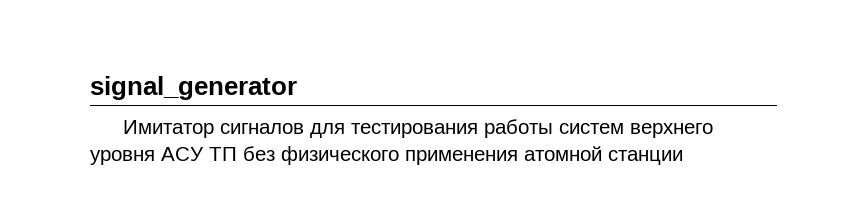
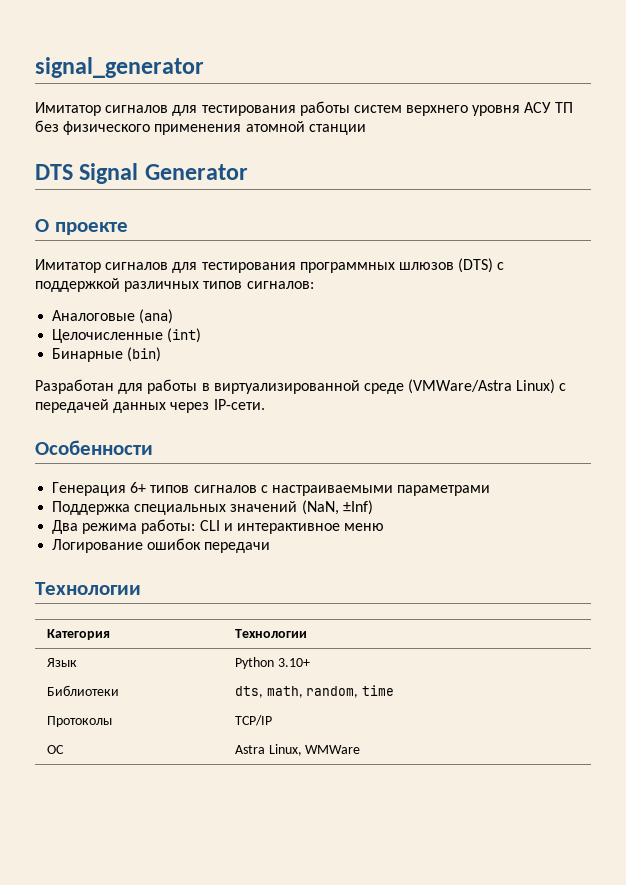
(683, 157) none -> [35,163,248,184] [35,219,128,235] [35,258,505,273] [35,278,314,292] [52,309,174,324] [52,328,202,343] [52,347,162,362] [35,379,567,394] [35,399,265,413] [35,440,153,455] [52,482,491,496] [52,500,373,515] [52,519,385,534] [52,538,271,553] [35,582,141,595] [46,629,110,640] [234,629,307,638] [46,658,77,667] [234,657,310,669] [46,685,119,696] [234,685,395,698] [46,716,112,727] [234,715,272,726] [46,745,64,754] [234,744,361,756] // DTS Signal Generator // О проекте // Имитатор сигналов для тестирования программных шлюзов (DTS) с поддержкой различных типов сигналов: // Аналоговые (ana) // Целочисленные (int) // Бинарные (bin) // Разработан для работы в виртуализированной среде (VMWare/Astra Linux) с передачей данных через IP-сети. // Особенности // Генерация 6+ типов сигналов с настраиваемыми параметрами // Поддержка специальных значений (NaN, ±Inf) // Два режима работы: CLI и интерактивное меню // Логирование ошибок передачи // Технологии // Категория | Технологии // Язык | Python 3.10+ // Библиотеки | dts, math, random, time // Протоколы | TCP/IP // ОС | Astra Linux, WMWare

